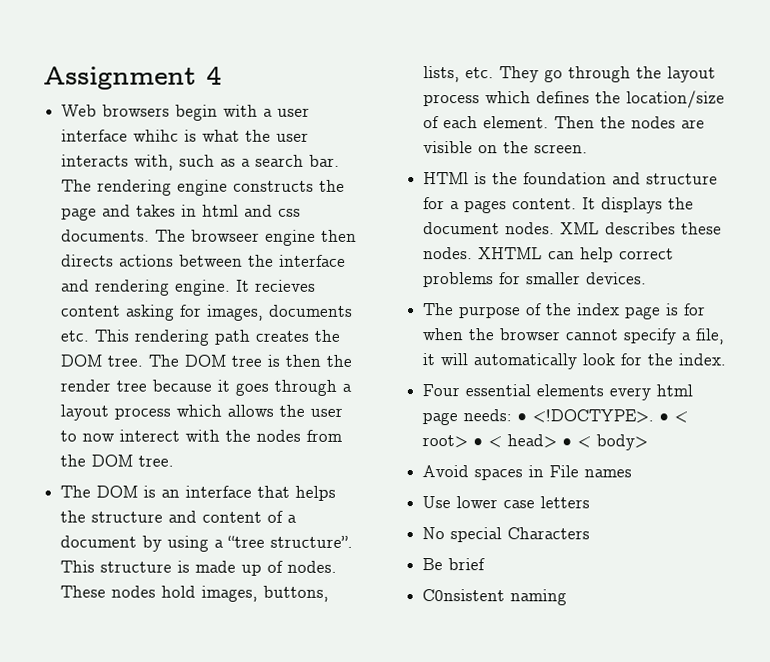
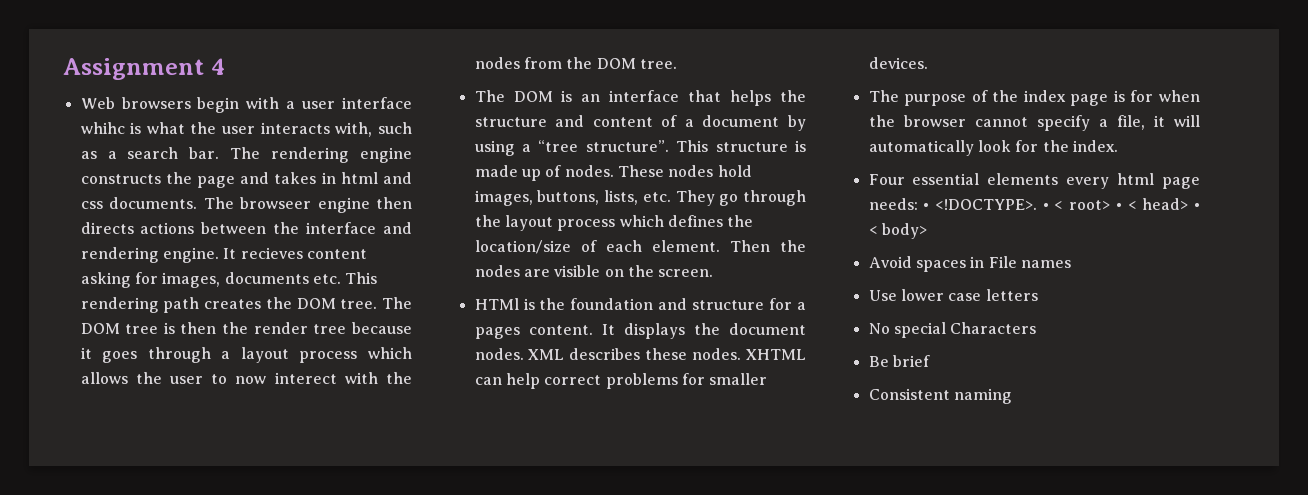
[422,589,506,602] C0nsistent -> [868,388,950,400] Consistent

